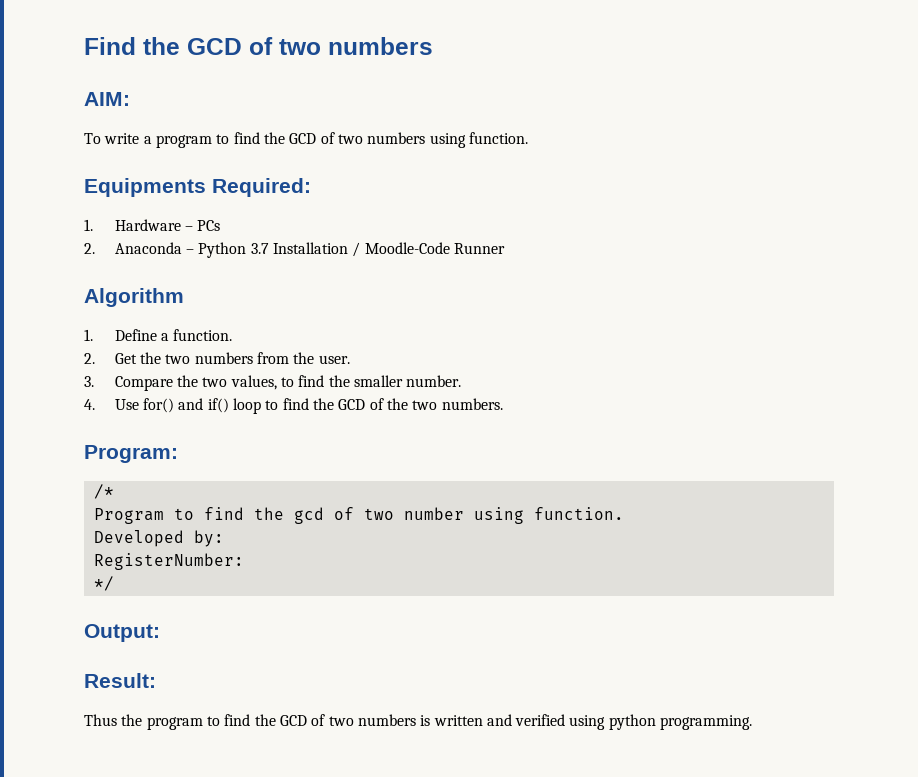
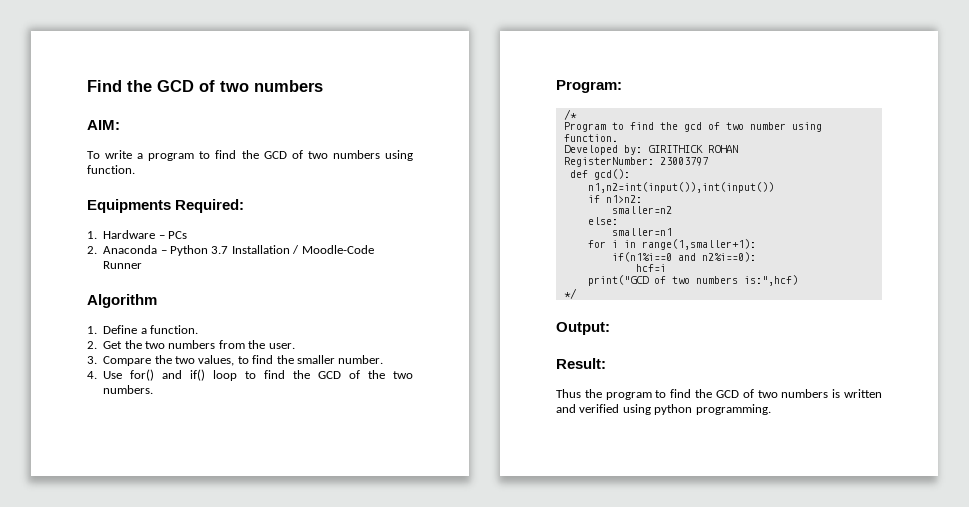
(224, 538) none -> [647,145,738,153] GIRITHICK ROHAN
(244, 561) none -> [659,157,708,166] [569,169,630,180] [587,182,774,193] [587,195,642,203] [611,206,672,214] [587,217,618,225] [611,228,672,236] [587,239,756,250] [611,252,756,262] [635,264,666,272] [587,275,798,286] 23003797 // def gcd(): // n1,n2=int(input()),int(input()) // if n1>n2: // smaller=n2 // else: // smaller=n1 // for i in range(1,smaller+1): // if(n1%i==0 and n2%i==0): // hcf=i // print("GCD of two numbers is:",hcf)

